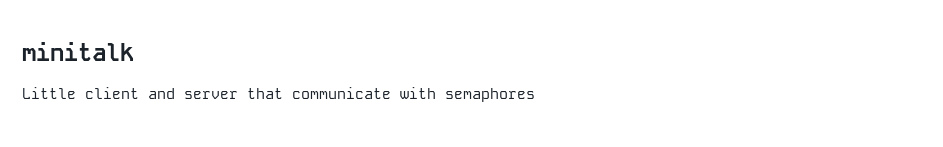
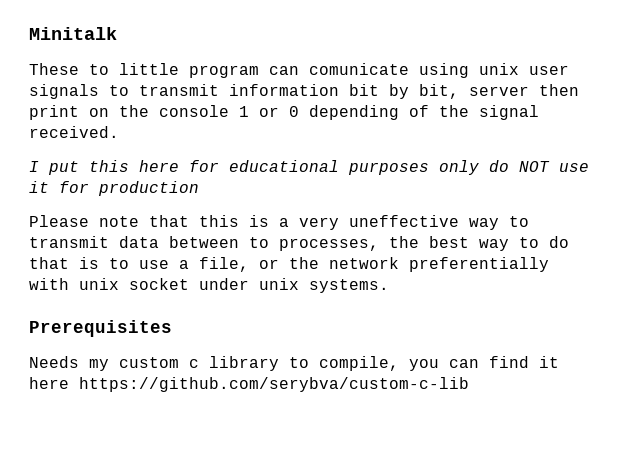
[22,42,134,61] [22,87,535,102] minitalk // Little client and server that communicate with semaphores -> [29,27,117,40] [29,63,569,78] [29,84,579,99] [29,105,539,120] [29,126,119,138] [29,160,589,175] [29,181,199,196] [29,215,529,230] [29,236,569,251] [29,257,549,272] [29,278,389,293] [29,320,172,337] [29,356,559,371] [29,377,469,392] Minitalk // These to little program can comunicate using unix user signals to transmit information bit by bit, server then print on the console 1 or 0 depending of the signal received. // I put this here for educational purposes only do NOT use it for production // Please note that this is a very uneffective way to transmit data between to processes, the best way to do that is to use a file, or the network preferentially with unix socket under unix systems. // Prerequisites // Needs my custom c library to compile, you can find it here https://github.com/serybva/custom-c-lib

